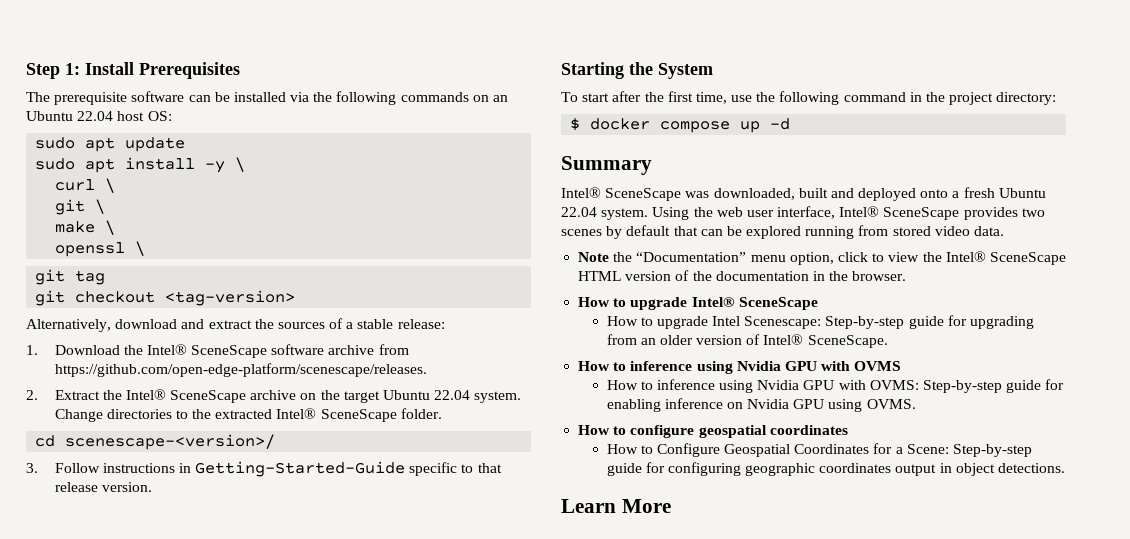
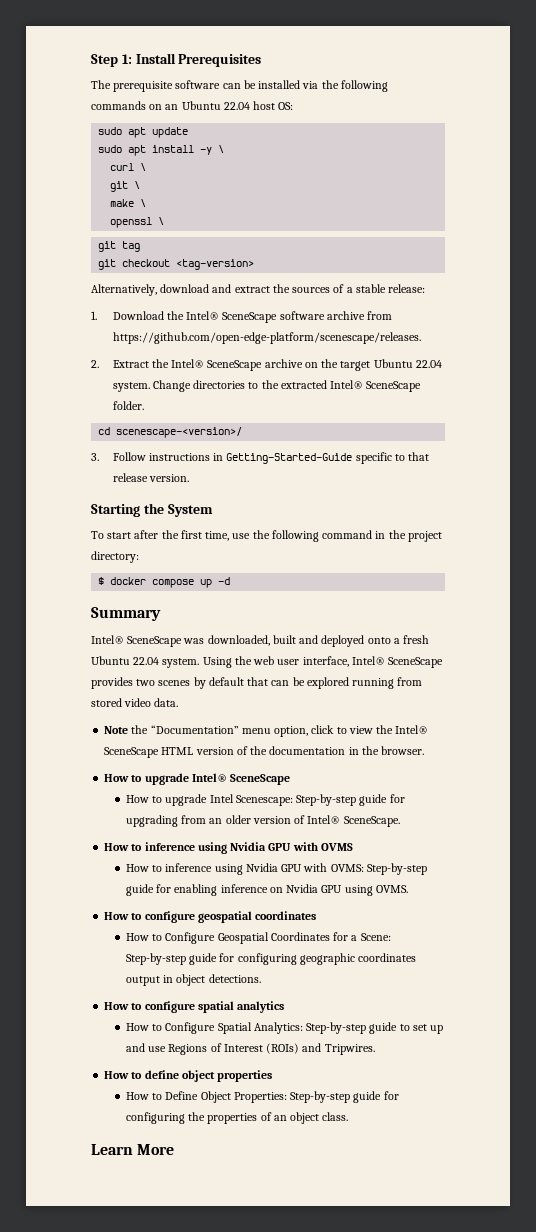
(1066, 468) none -> [104,1001,285,1013] [125,1022,444,1034] [125,1043,375,1055] [104,1070,273,1082] [125,1091,399,1103] [125,1112,349,1124] // How to configure spatial analytics // How to Configure Spatial Analytics: Step-by-step guide to set up and use Regions of Interest (ROIs) and Tripwires. // How to define object properties // How to Define Object Properties: Step-by-step guide for configuring the properties of an object class.

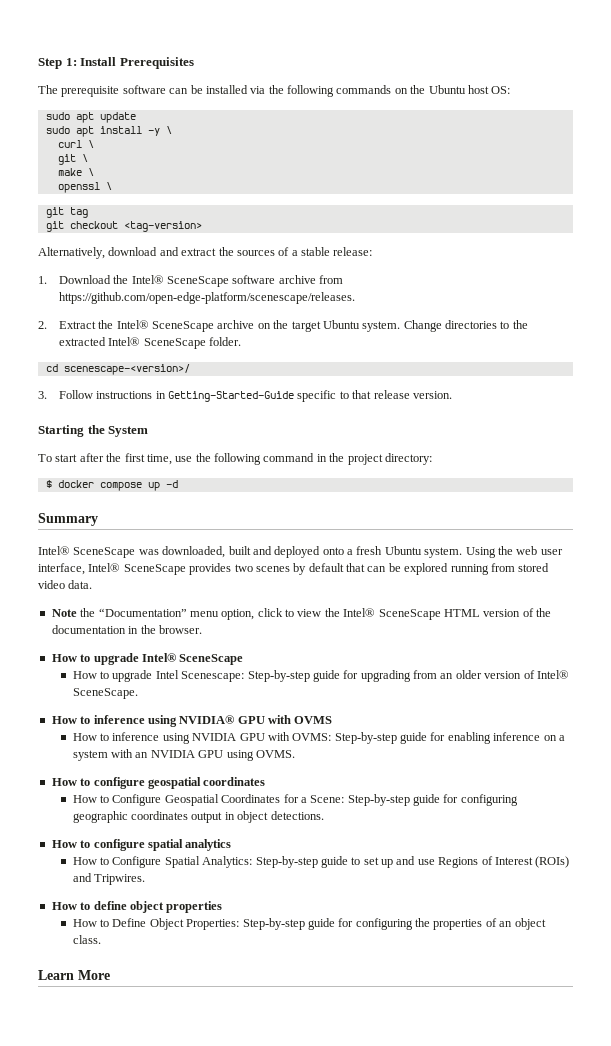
[165,101,250,110] an Ubuntu 22.04 -> [410,85,466,94] the Ubuntu
[415,360,442,368] 22.04 -> (360, 324) none
[133,657,160,665] 22.04 -> (422, 550) none
[230,842,267,851] Nvidia -> [179,715,235,724] NVIDIA®
[245,863,278,872] Nvidia -> [192,733,237,741] NVIDIA
[286,884,319,893] Nvidia -> [558,735,565,741] [72,749,195,761] a system with an NVIDIA

